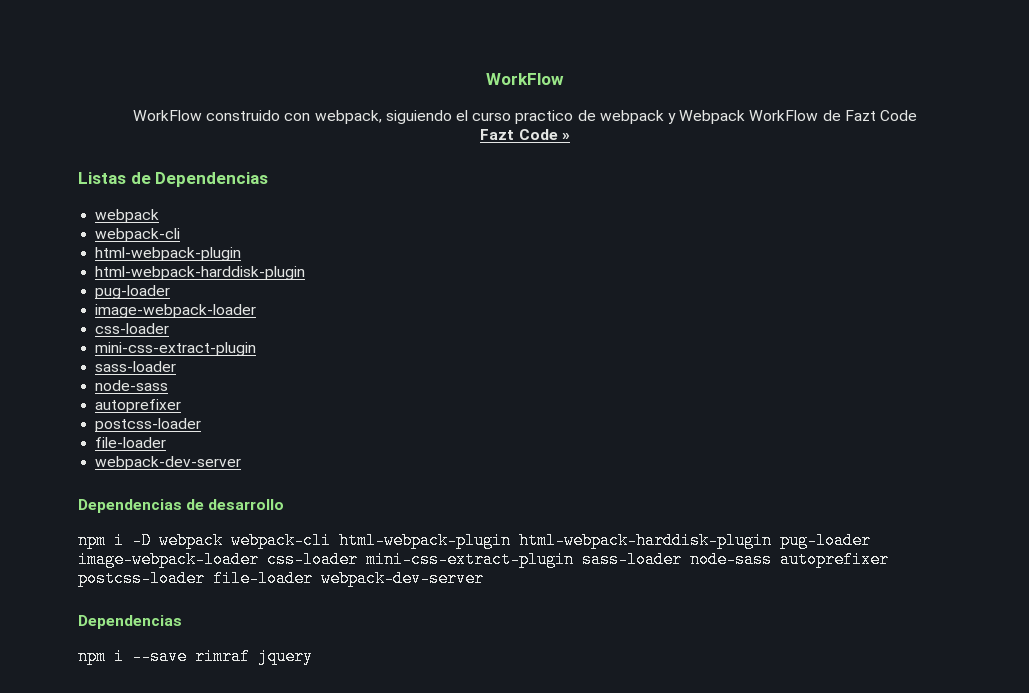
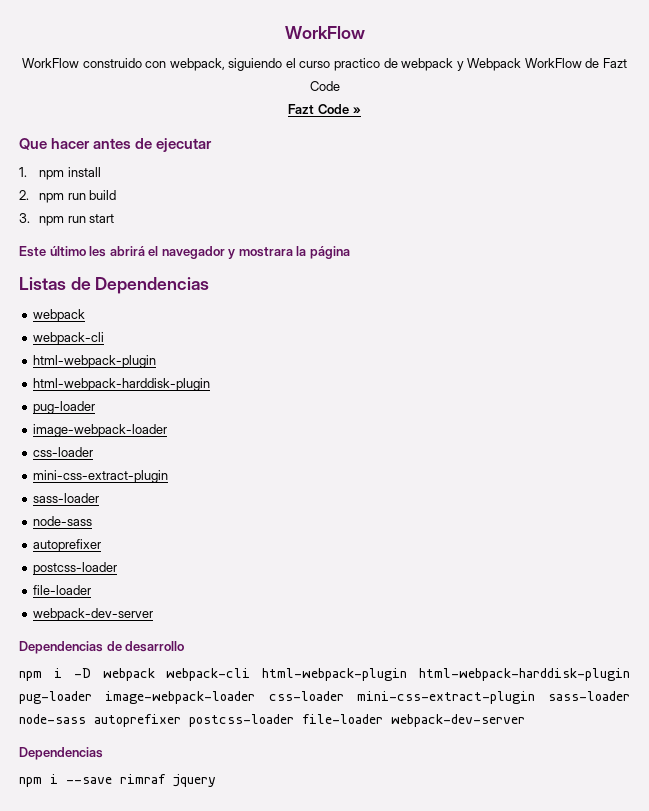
(570, 136) none -> [19,138,213,152] [19,167,101,180] [19,190,117,203] [19,213,115,226] [19,246,350,259] // Que hacer antes de ejecutar // 1. npm install // 2. npm run build // 3. npm run start // Este último les abrirá el navegador y mostrara la página

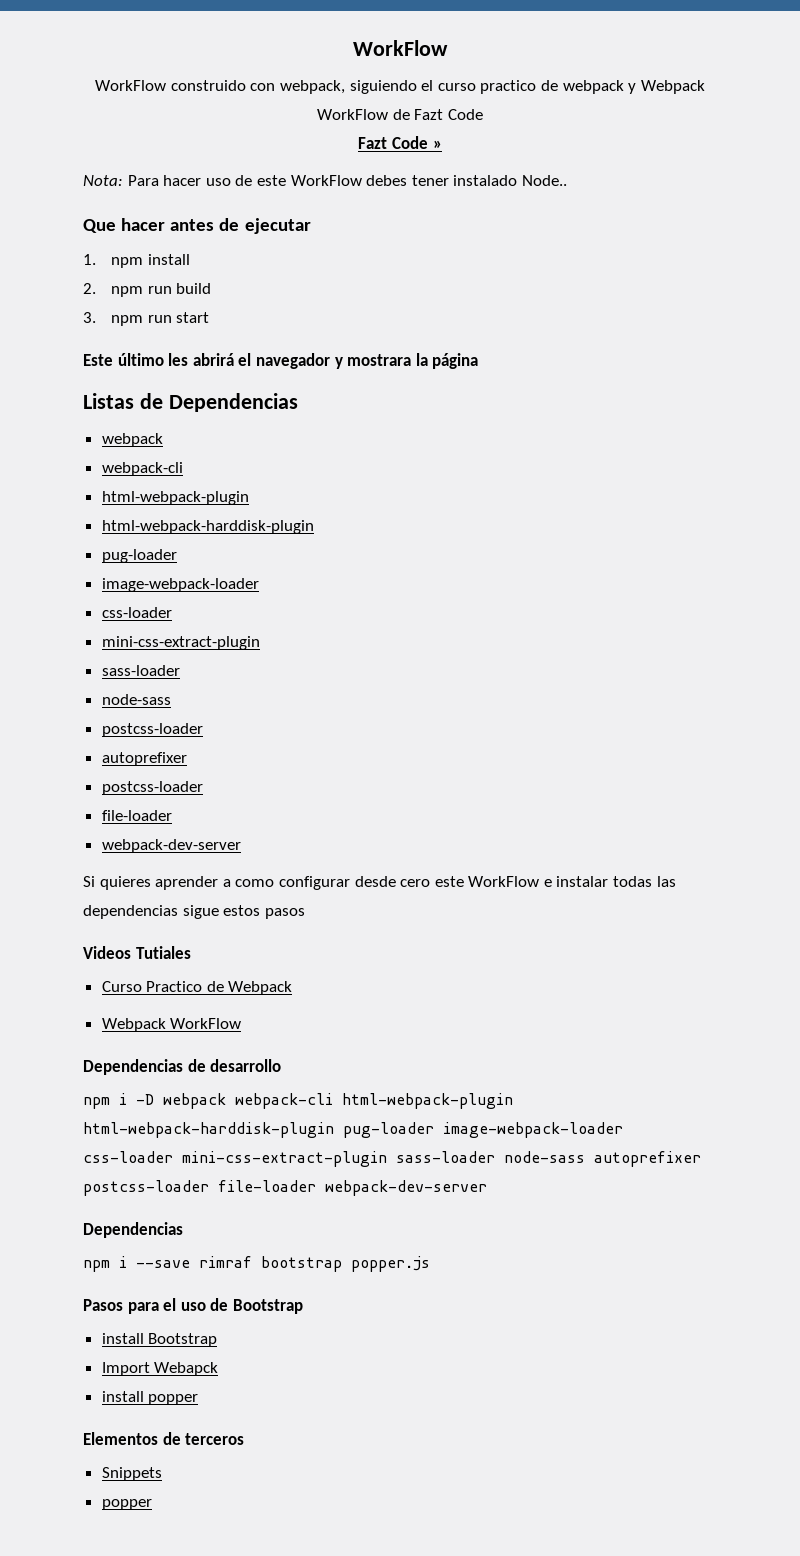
(361, 110) none -> [83,175,567,186] // Nota: Para hacer uso de este WorkFlow debes tener instalado Node..
(93, 521) none -> [101,723,203,737] // postcss-loader
(154, 614) none -> [83,876,676,890] [83,905,305,919] [83,946,191,959] [101,981,293,995] [101,1018,242,1032] // Si quieres aprender a como configurar desde cero este WorkFlow e instalar todas las dependencias sigue estos pasos // Videos Tutiales // Curso Practico de Webpack // Webpack WorkFlow
[173,774,216,787] jquery -> [261,1256,430,1272] [83,1298,303,1314] [101,1333,218,1347] [101,1362,219,1376] [101,1391,199,1405] [83,1432,245,1445] [101,1467,162,1481] [101,1499,152,1510] bootstrap popper.js // Pasos para el uso de Bootstrap // install Bootstrap // Import Webapck // install popper // Elementos de terceros // Snippets // popper

